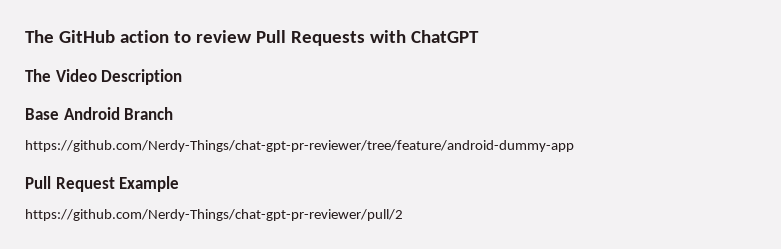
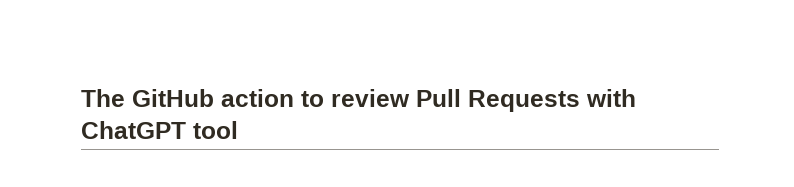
[25,69,183,85] [25,107,174,120] [25,140,574,152] [25,176,180,192] [25,209,403,221] // The Video Description // Base Android Branch // https://github.com/Nerdy-Things/chat-gpt-pr-reviewer/tree/feature/android-dummy-app // Pull Request Example // https://github.com/Nerdy-Things/chat-gpt-pr-reviewer/pull/2 -> [193,121,238,139] tool

